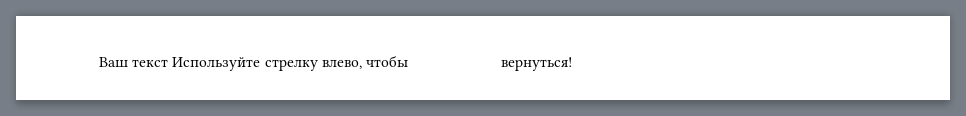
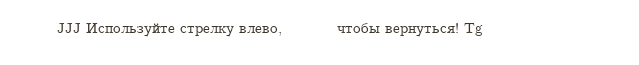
[99,57,169,68] Ваш текст -> [57,23,81,33] JJJ
(572, 64) none -> [464,23,483,36] Tg

